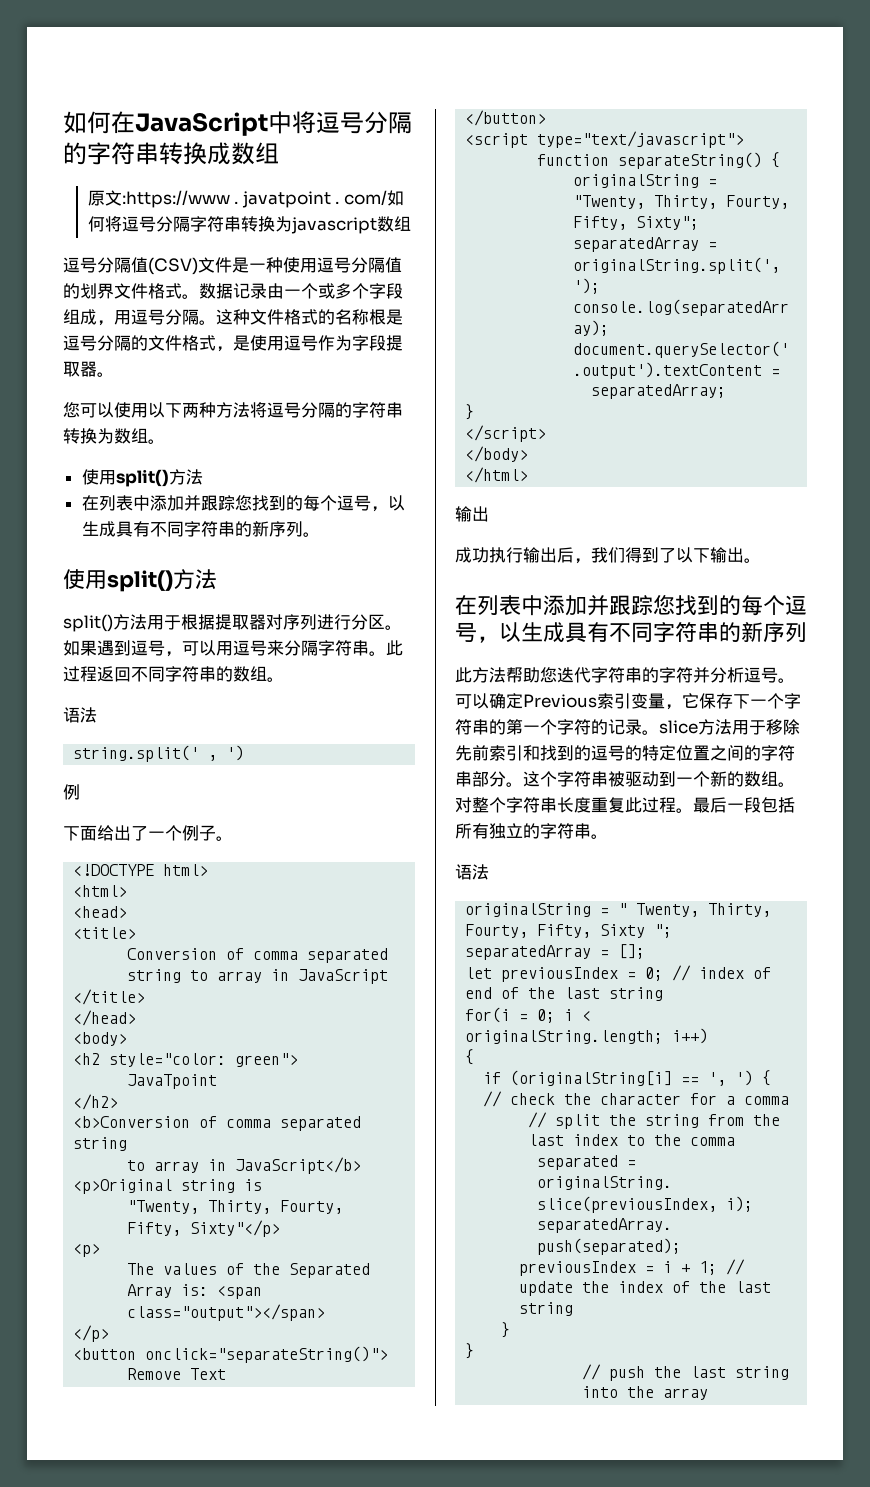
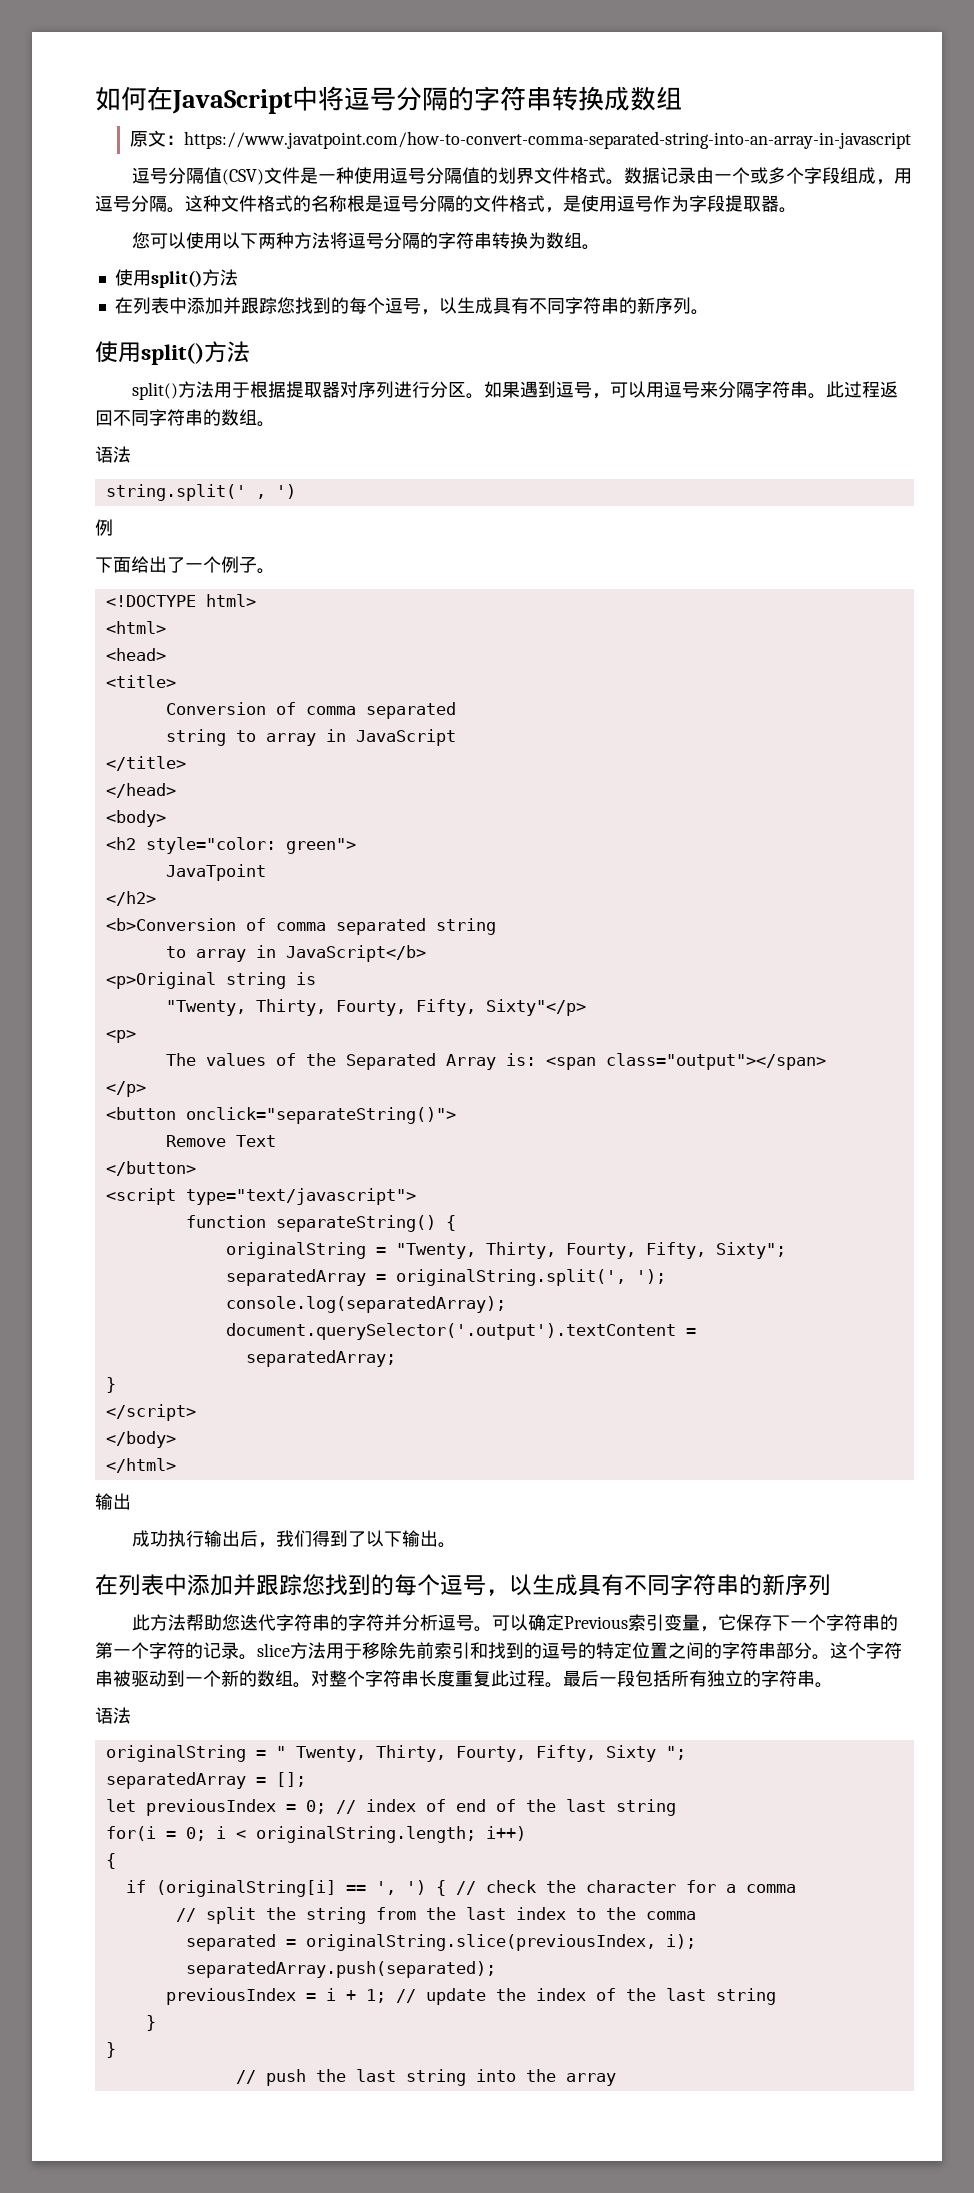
[121,190,404,208] [87,216,411,234] :https://www . javatpoint . com/如何将逗号分隔字符串转换为javascript数组 -> [165,131,911,149] ：https://www.javatpoint.com/how-to-convert-comma-separated-string-into-an-array-in-javascript

